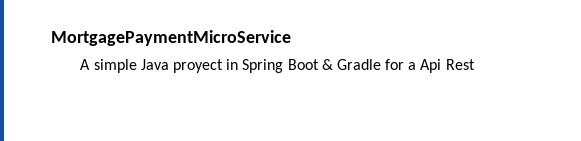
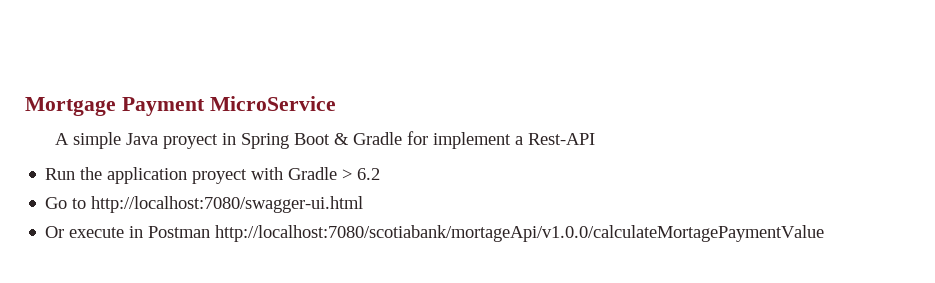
[51,30,291,46] MortgagePaymentMicroService -> [25,96,336,116] Mortgage Payment MicroService
[408,59,475,73] a Api Rest -> [433,132,596,149] [45,167,381,184] [45,196,364,213] [45,225,825,242] implement a Rest-API // Run the application proyect with Gradle > 6.2 // Go to http://localhost:7080/swagger-ui.html // Or execute in Postman http://localhost:7080/scotiabank/mortageApi/v1.0.0/calculateMortagePaymentValue

